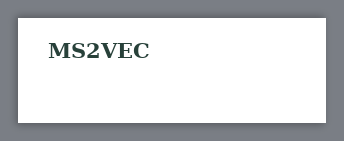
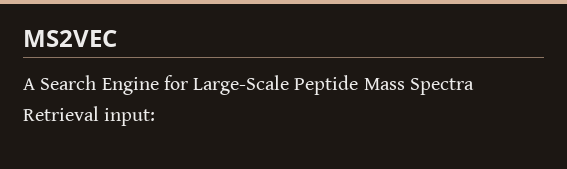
(150, 50) none -> [23,75,474,95] [23,106,156,126] // A Search Engine for Large-Scale Peptide Mass Spectra Retrieval input:

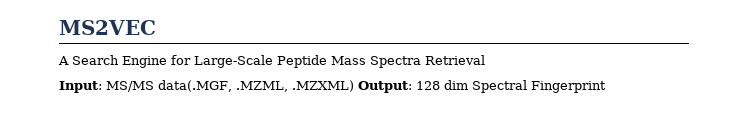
[104,108,156,126] input: -> [59,80,606,93] // Input: MS/MS data(.MGF, .MZML, .MZXML) Output: 128 dim Spectral Fingerprint

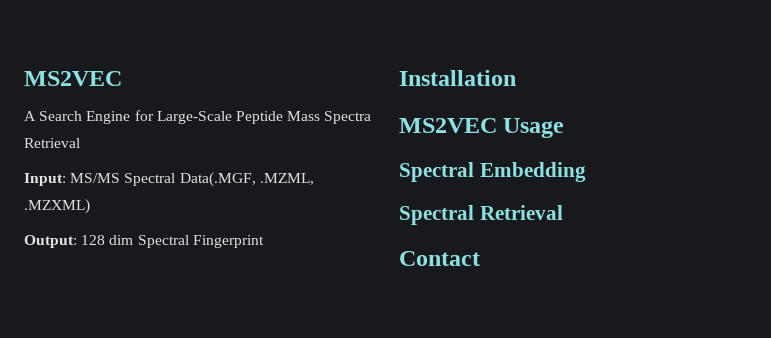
[158,80,232,92] data(.MGF, -> [124,172,256,187] Spectral Data(.MGF,
(354, 86) none -> (90, 206) //
(606, 87) none -> [399,70,516,86] [399,118,565,138] [399,162,586,182] [399,205,563,225] [399,251,480,266] // Installation // MS2VEC Usage // Spectral Embedding // Spectral Retrieval // Contact

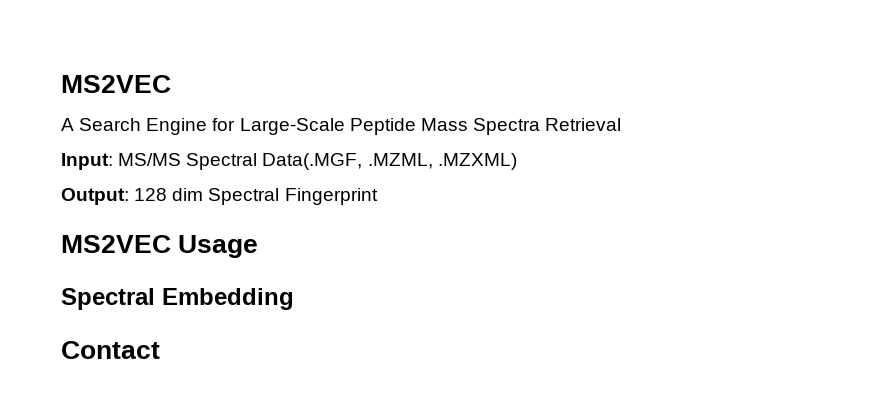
[399,70,516,86] // Installation -> (378, 196) none
[399,205,563,225] // Spectral Retrieval -> (294, 299) none

